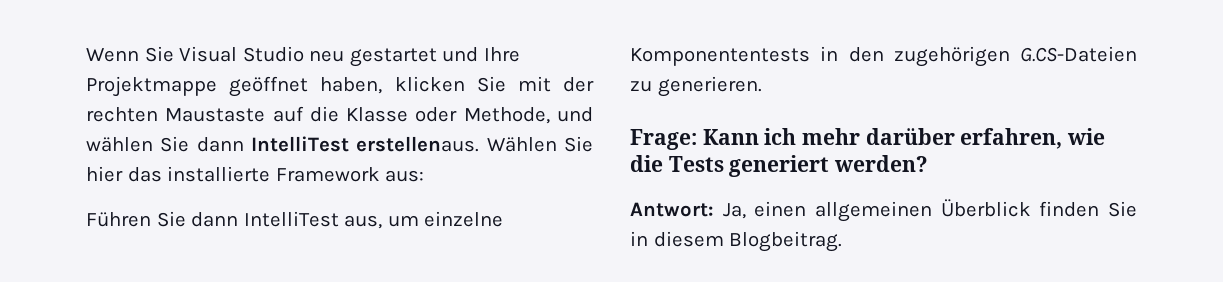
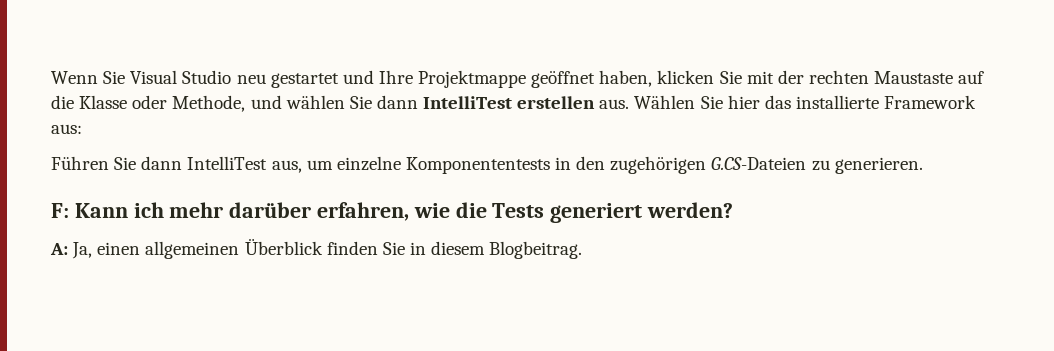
[356,136,480,152] erstellenaus. -> [517,96,630,109] erstellen aus.
[630,129,697,150] Frage: -> [51,203,69,218] F:
[630,202,714,217] Antwort: -> [50,243,68,255] A:

